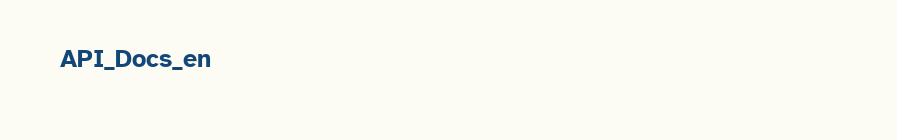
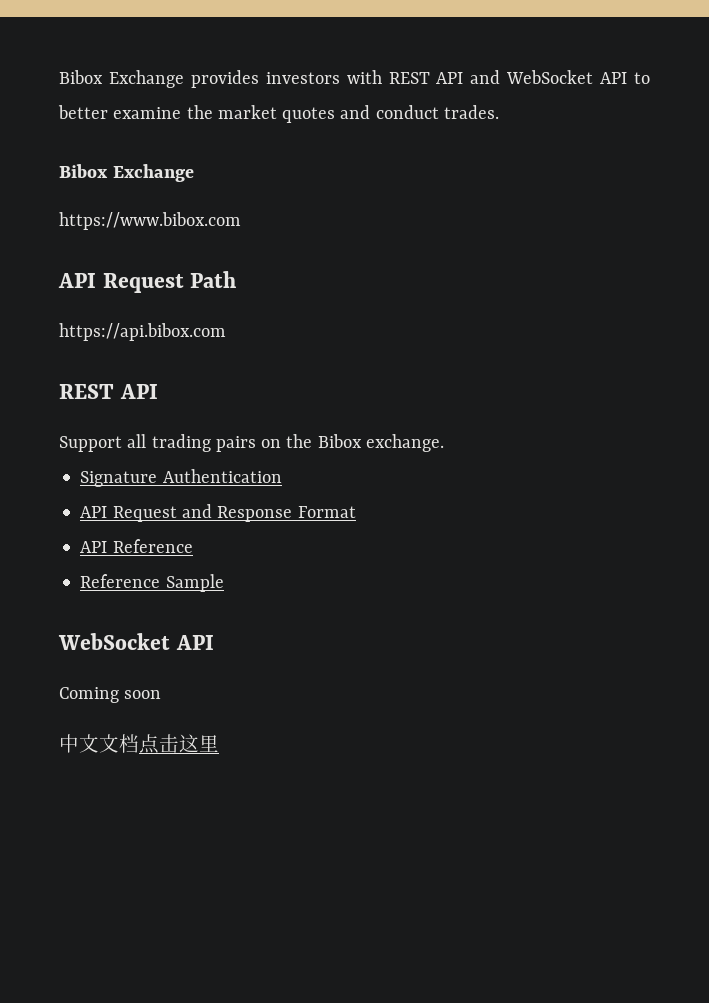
[60,50,211,70] API_Docs_en -> [59,70,650,88] [58,105,499,123] [59,164,194,182] [59,212,241,230] [58,271,237,293] [59,323,226,341] [59,384,158,399] [59,434,444,452] [80,469,282,487] [80,504,356,522] [80,539,193,553] [80,574,224,592] [58,633,214,650] [59,687,162,703] [59,734,219,754] Bibox Exchange provides investors with REST API and WebSocket API to better examine the market quotes and conduct trades. // Bibox Exchange // https://www.bibox.com // API Request Path // https://api.bibox.com // REST API // Support all trading pairs on the Bibox exchange. // Signature Authentication // API Request and Response Format // API Reference // Reference Sample // WebSocket API // Coming soon // 中文文档点击这里

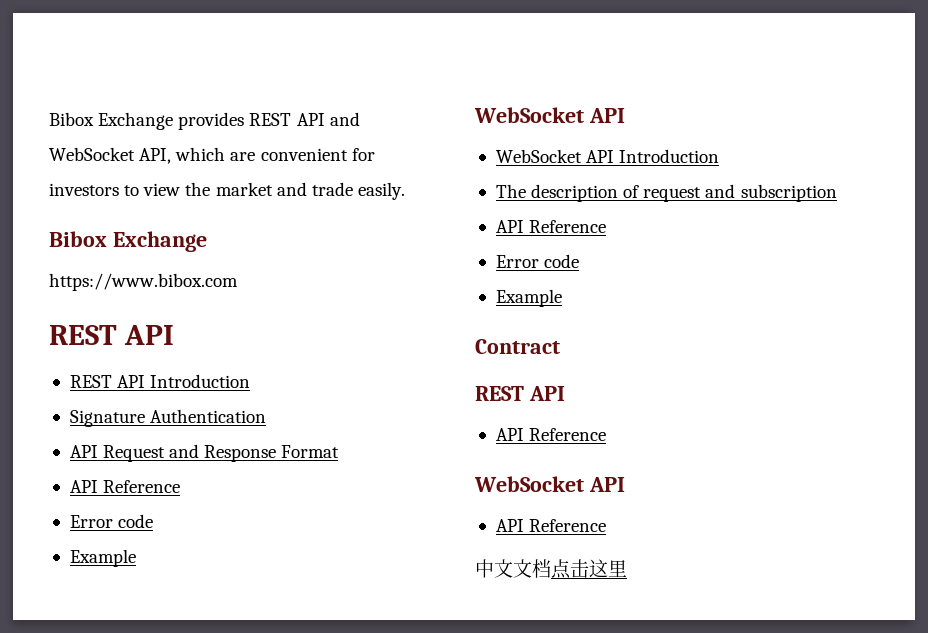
[265,70,382,84] investors with -> (245, 121) none
[600,72,650,84] [58,105,499,123] API to better examine the market quotes and conduct trades. -> [139,147,375,164] [49,182,405,200] API, which are convenient for investors to view the market and trade easily.
[58,271,237,293] [59,323,226,341] [59,384,158,399] [59,434,444,452] API Request Path // https://api.bibox.com // REST API // Support all trading pairs on the Bibox exchange. -> [49,325,174,345] [69,374,251,388] REST API // REST API Introduction
[80,574,224,592] [58,633,214,650] [59,687,162,703] Reference Sample // WebSocket API // Coming soon -> [69,514,154,528] [69,549,136,567] [474,107,625,123] [495,149,720,163] [495,184,837,202] [495,220,607,233] [495,254,580,268] [495,289,562,307] [475,339,560,354] [475,386,565,401] [495,428,607,441] [474,476,625,492] [495,519,607,532] Error code // Example // WebSocket API // WebSocket API Introduction // The description of request and subscription // API Reference // Error code // Example // Contract // REST API // API Reference // WebSocket API // API Reference

